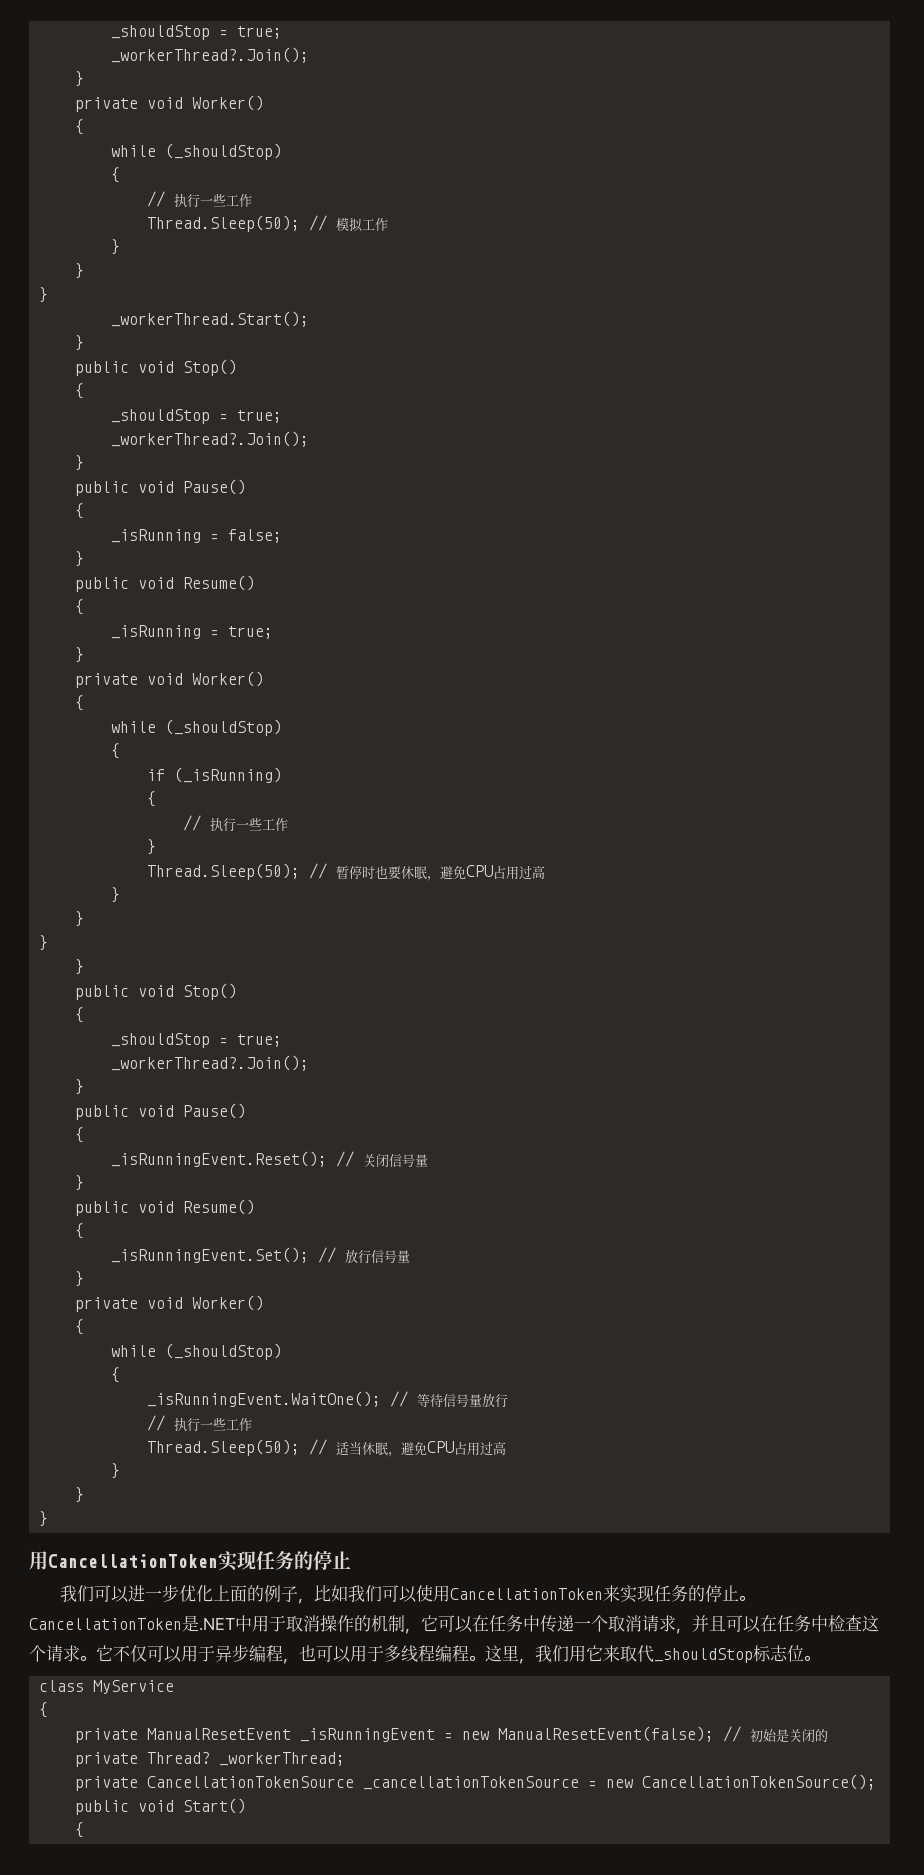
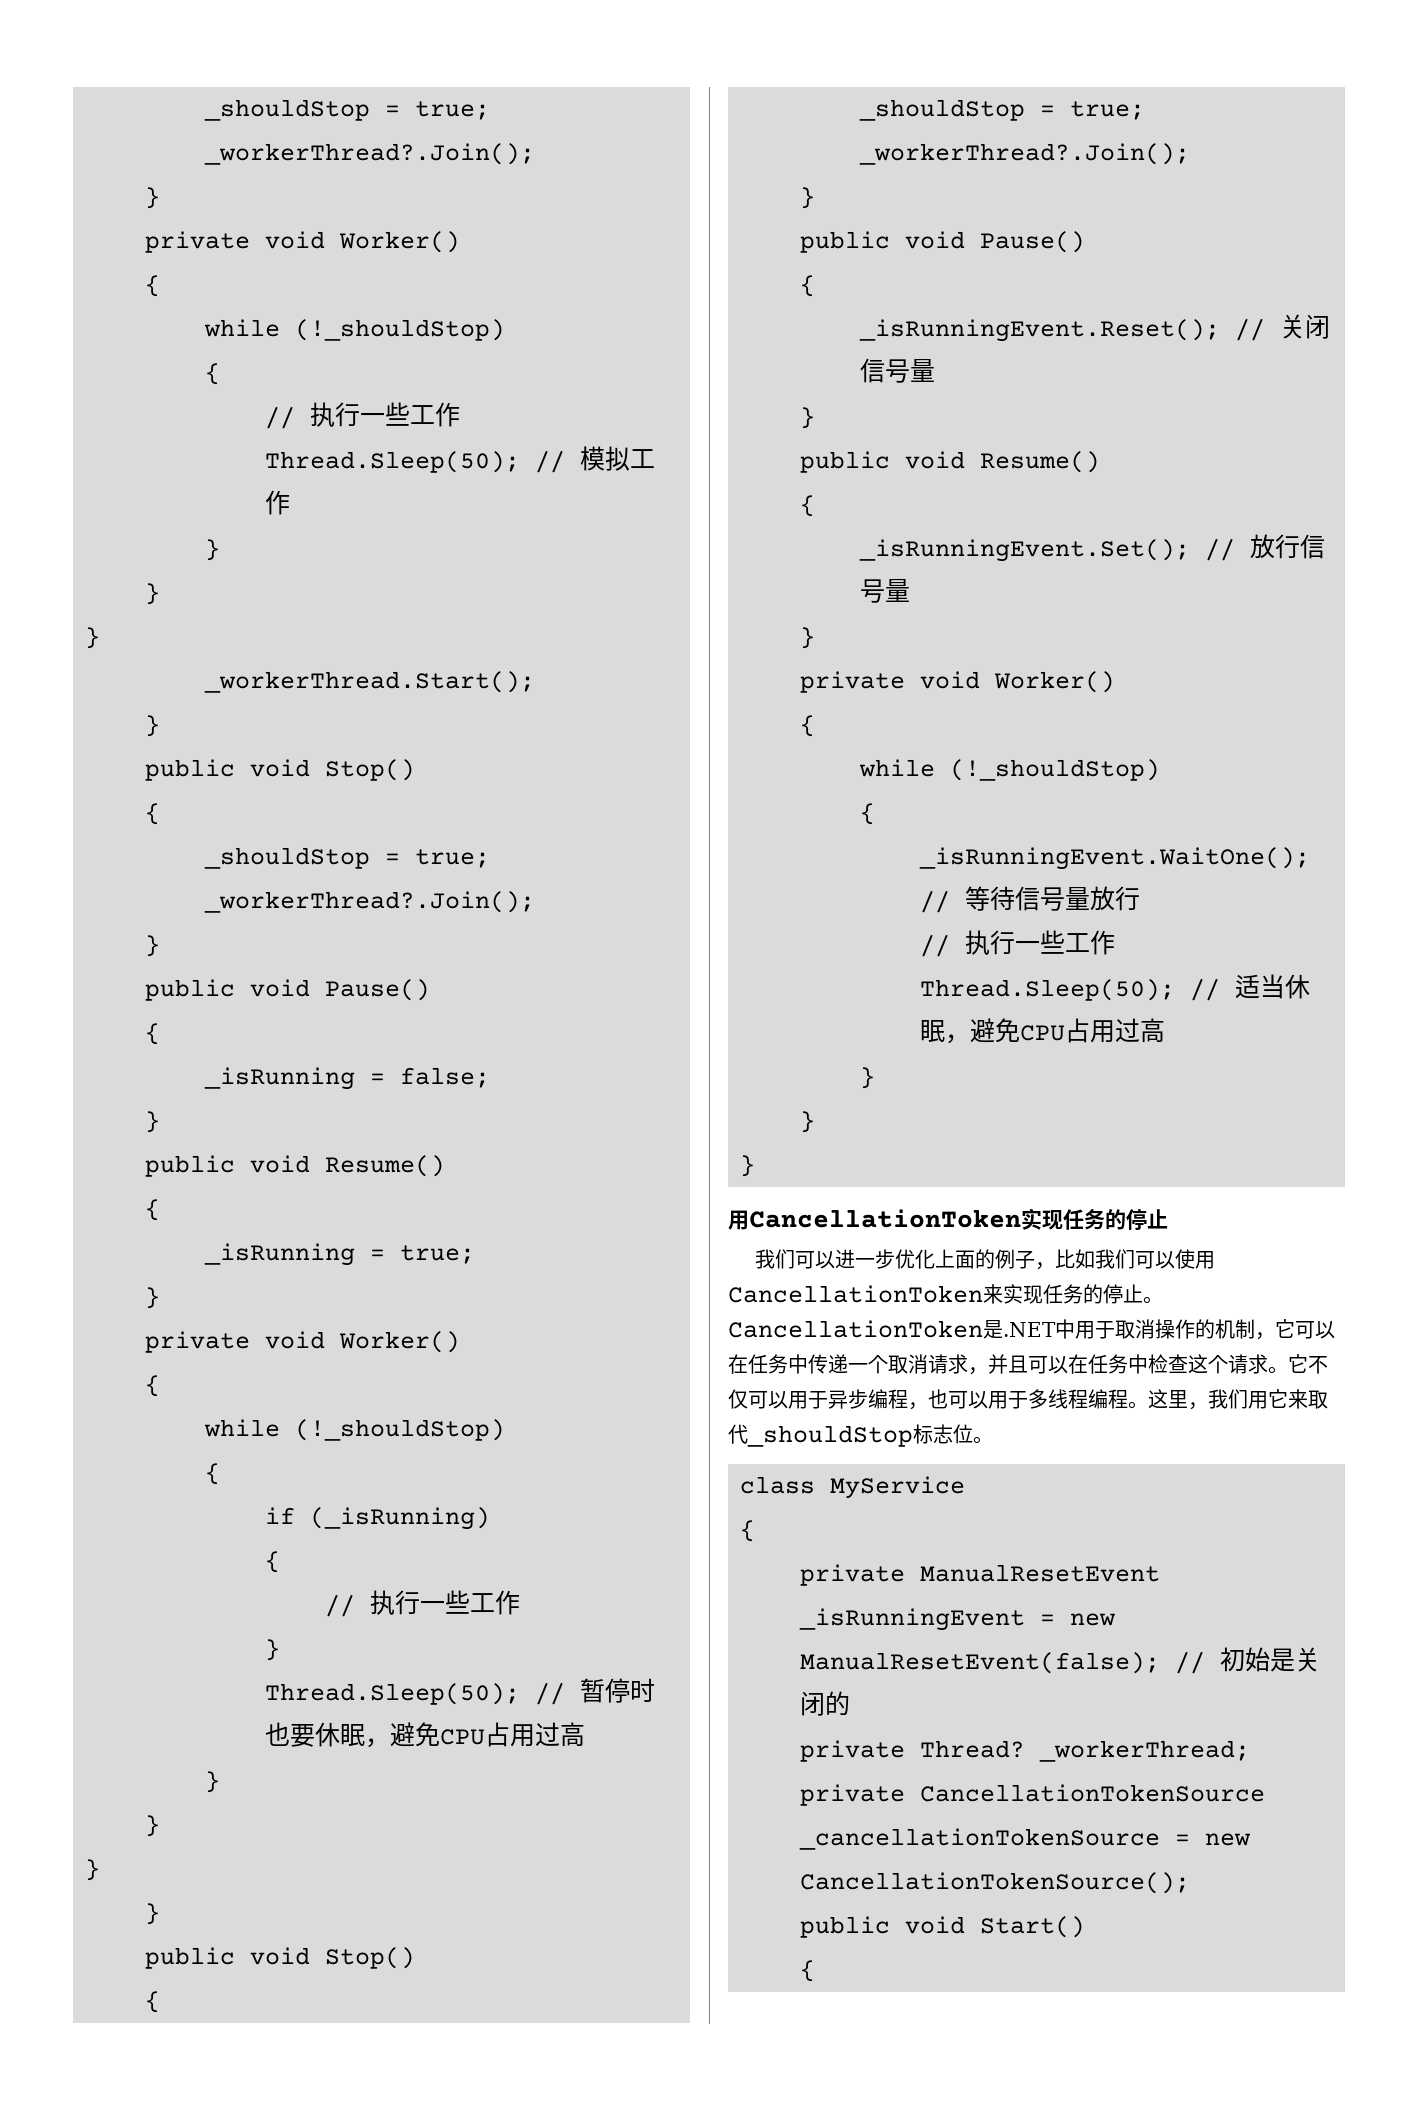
[165,143,283,160] (_shouldStop) -> [295,319,505,341] (!_shouldStop)
[165,719,283,736] (_shouldStop) -> [295,1419,505,1441] (!_shouldStop)
[165,1343,283,1360] (_shouldStop) -> [950,759,1160,781] (!_shouldStop)

